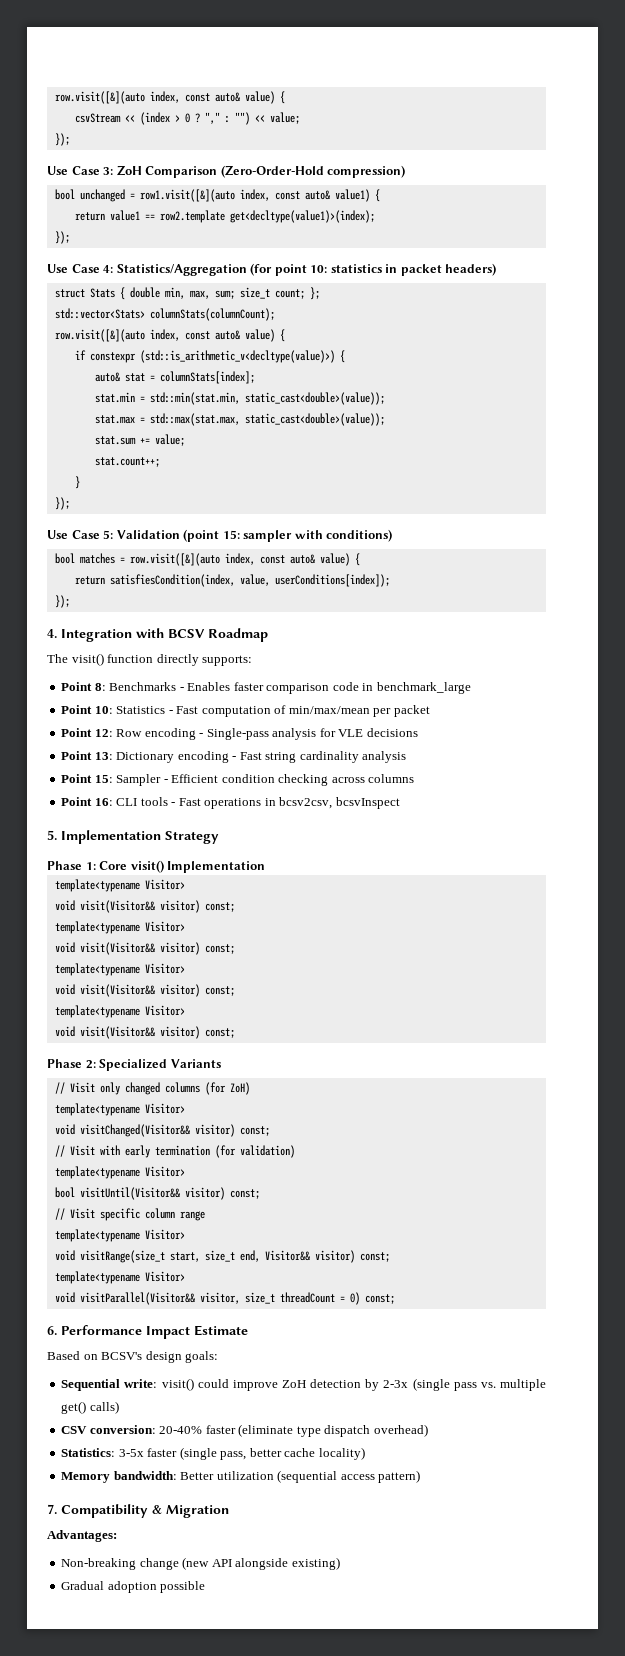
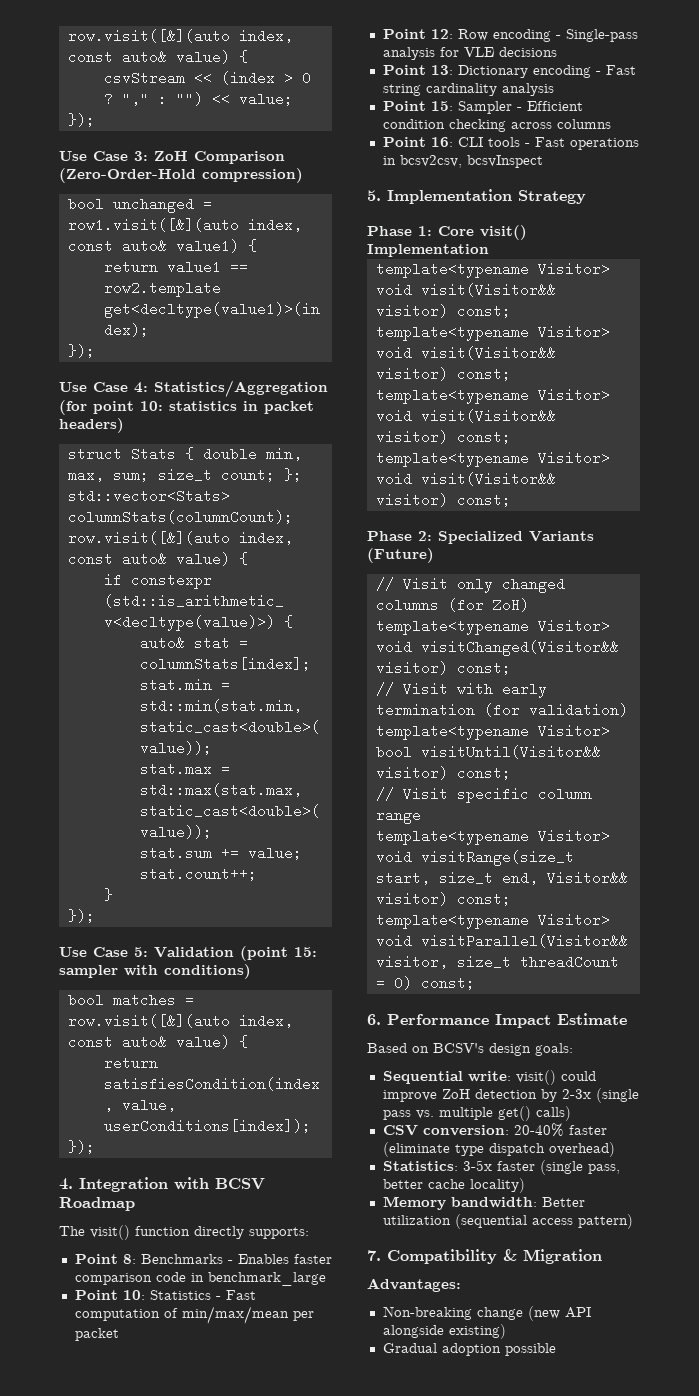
(221, 1063) none -> [367,548,434,563] (Future)

